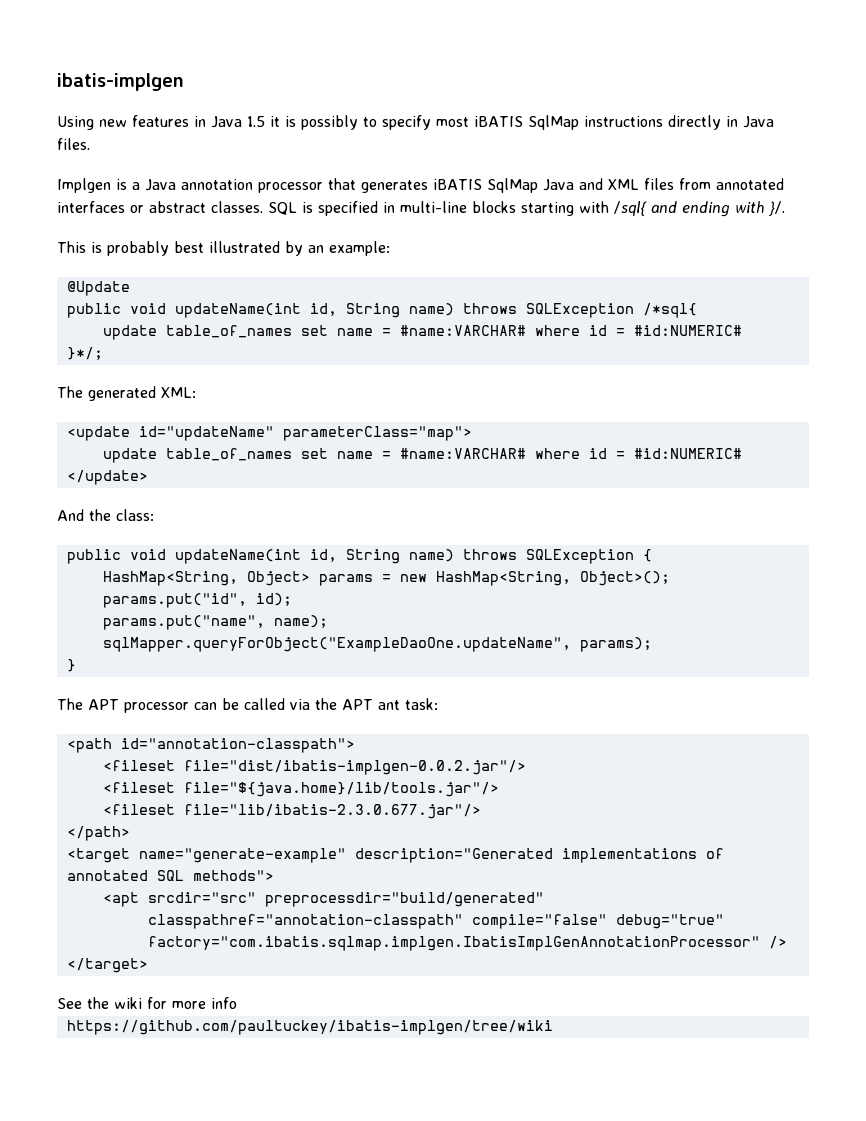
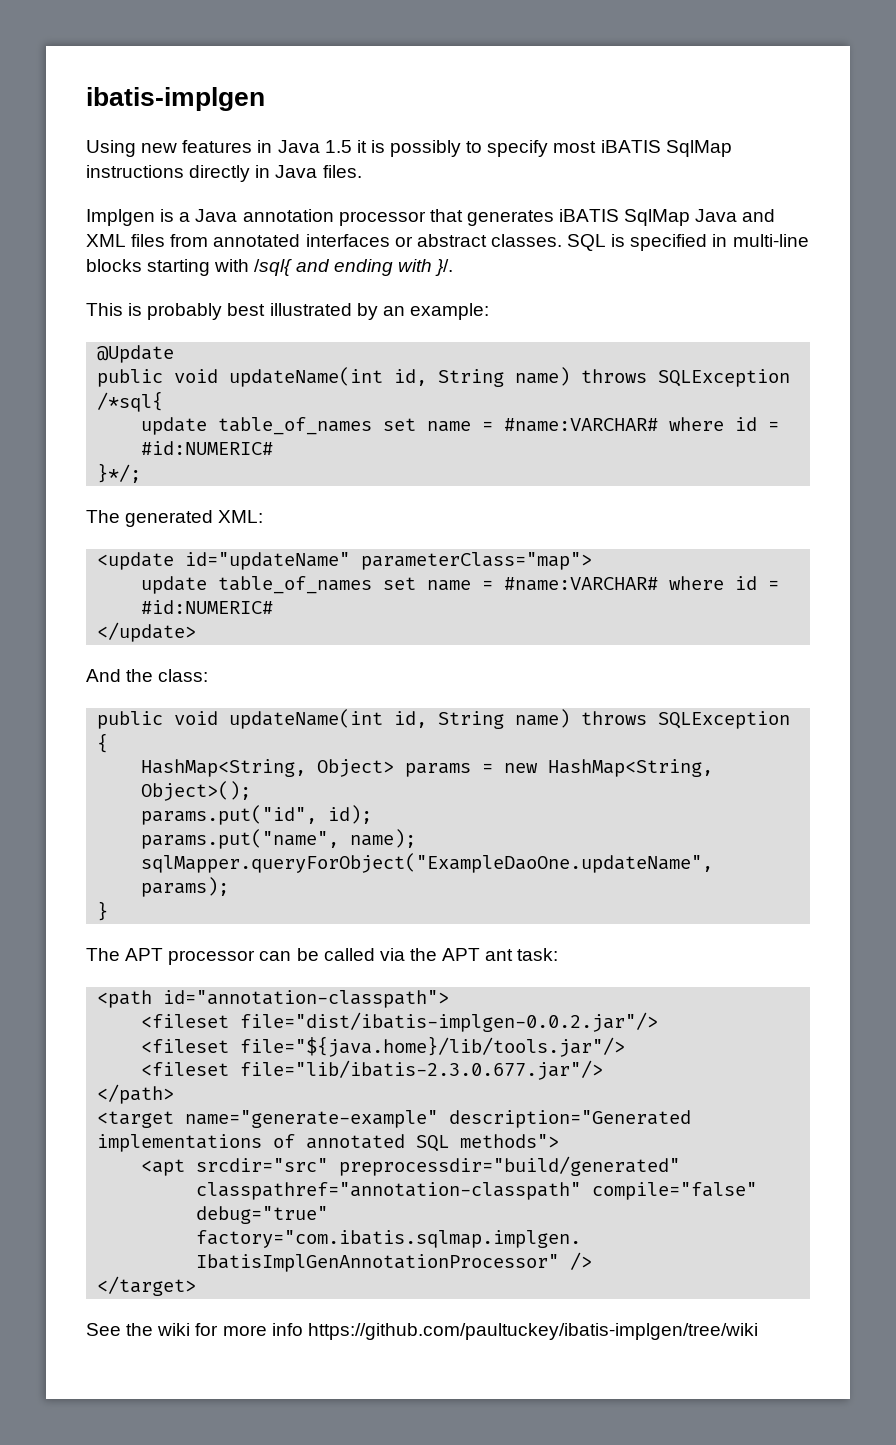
(237, 1003) // -> (303, 1329) none

